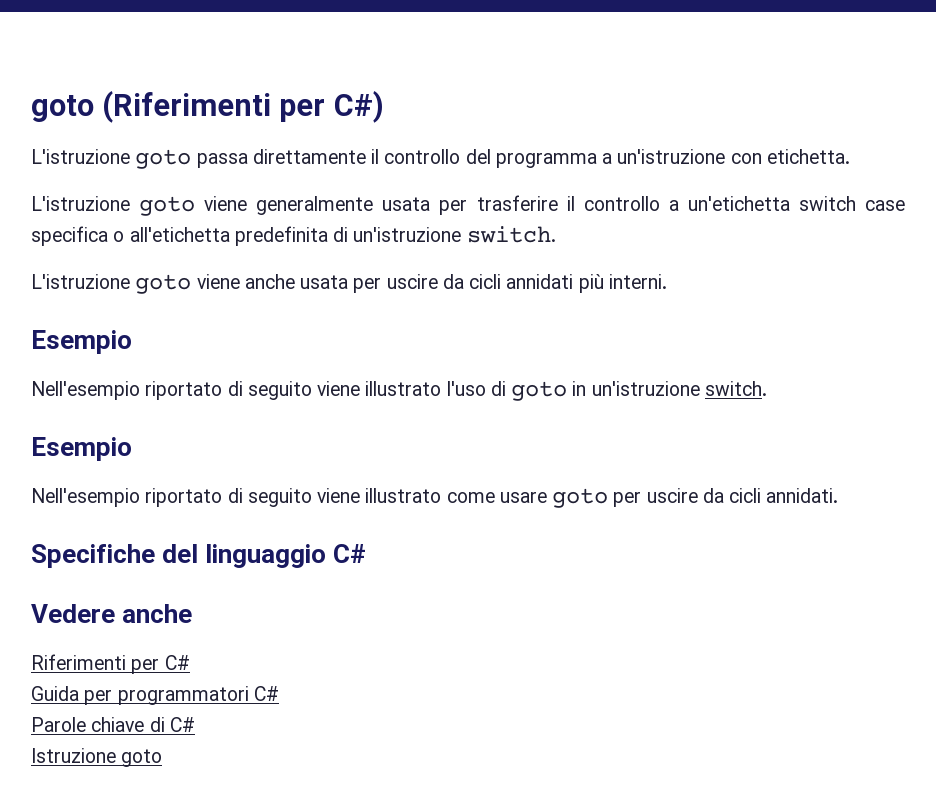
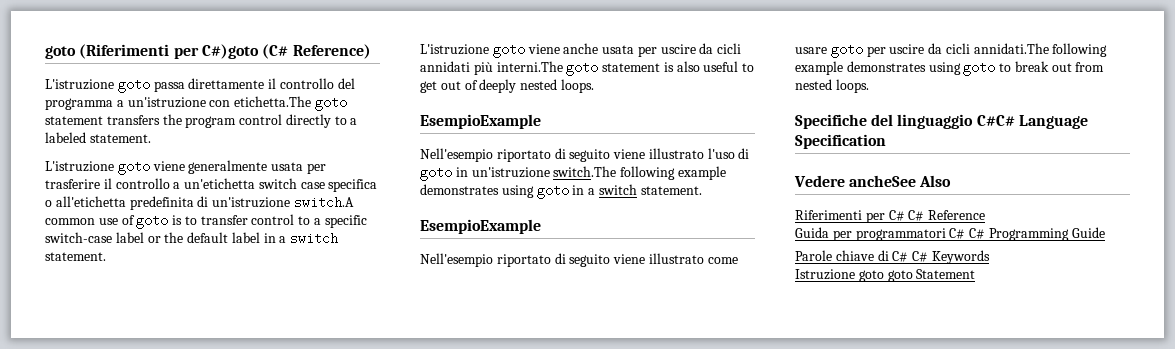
[333,91,384,123] C#) -> [201,44,371,59] C#)goto (C# Reference)
[766,149,850,164] etichetta. -> [234,96,347,111] [45,114,358,128] [45,132,151,143] etichetta.The goto statement transfers the program control directly to a labeled statement.
[466,226,556,243] switch. -> [293,196,354,209] [45,214,367,229] [45,232,339,245] [45,252,106,261] switch.A common use of goto is to transfer control to a specific switch-case label or the default label in a switch statement.
[608,274,667,289] [31,330,132,354] interni. // Esempio -> [496,61,755,76] [420,79,594,93] [420,114,541,129] interni.The goto statement is also useful to get out of deeply nested loops. // EsempioExample
[704,381,767,396] [31,437,132,461] switch. // Esempio -> [553,166,726,180] [420,184,702,199] [420,219,541,234] switch.The following example demonstrates using goto in a switch statement. // EsempioExample
[766,488,839,503] annidati. -> [973,43,1108,57] [795,61,1105,76] [795,79,869,93] annidati.The following example demonstrates using goto to break out from nested loops.
[333,544,367,563] C# -> [976,115,1088,129] [795,134,886,149] C#C# Language Specification
[122,604,193,623] anche -> [849,175,952,187] ancheSee Also
(190, 662) none -> [908,210,986,221] C# Reference
(279, 693) none -> [969,227,1105,241] C# Programming Guide
(195, 724) none -> [912,250,990,264] C# Keywords
(163, 758) none -> [887,269,976,282] goto Statement

